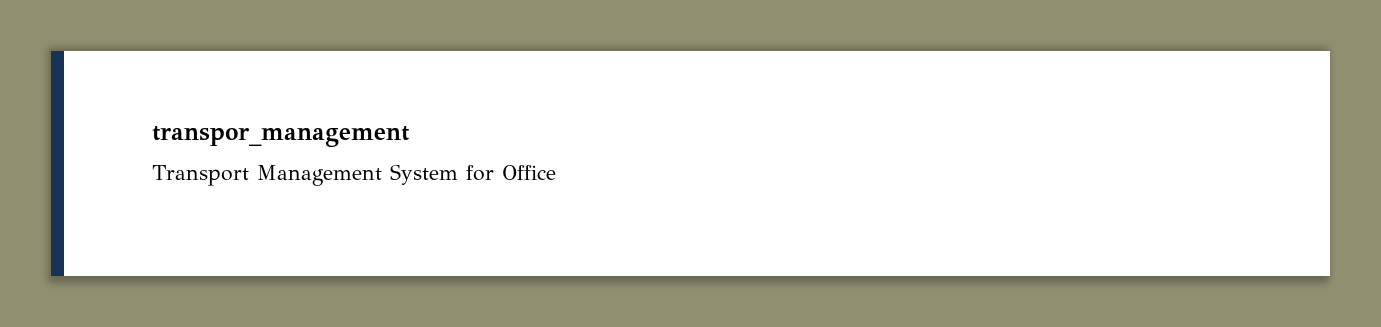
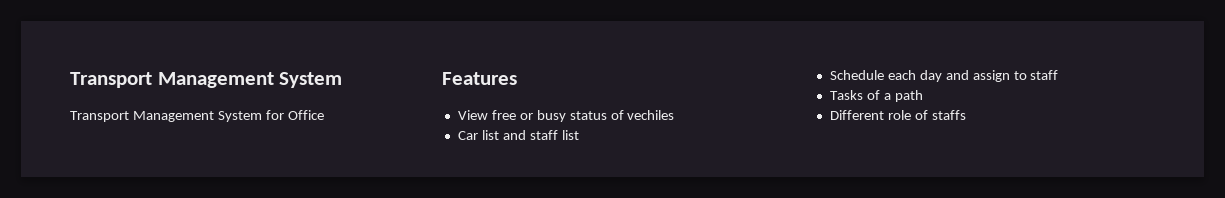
[152,126,410,147] transpor_management -> [70,72,343,88] Transport Management System
(556, 172) none -> [442,72,517,85] [457,110,675,122] [457,130,579,140] [829,70,1059,82] [829,90,923,102] [829,110,966,120] // Features // View free or busy status of vechiles // Car list and staff list // Schedule each day and assign to staff // Tasks of a path // Different role of staffs

